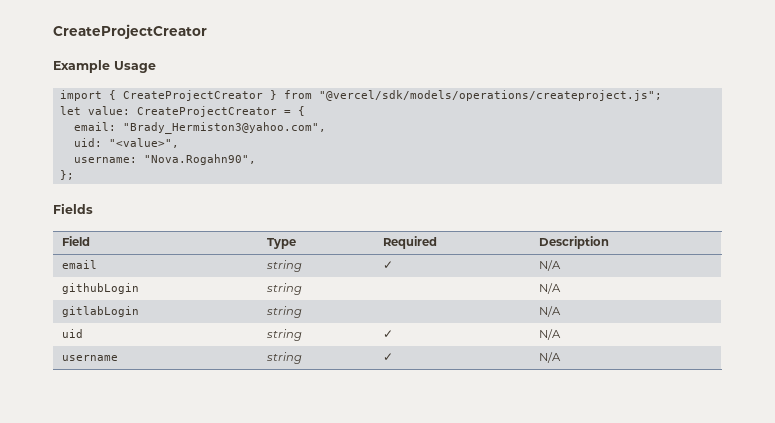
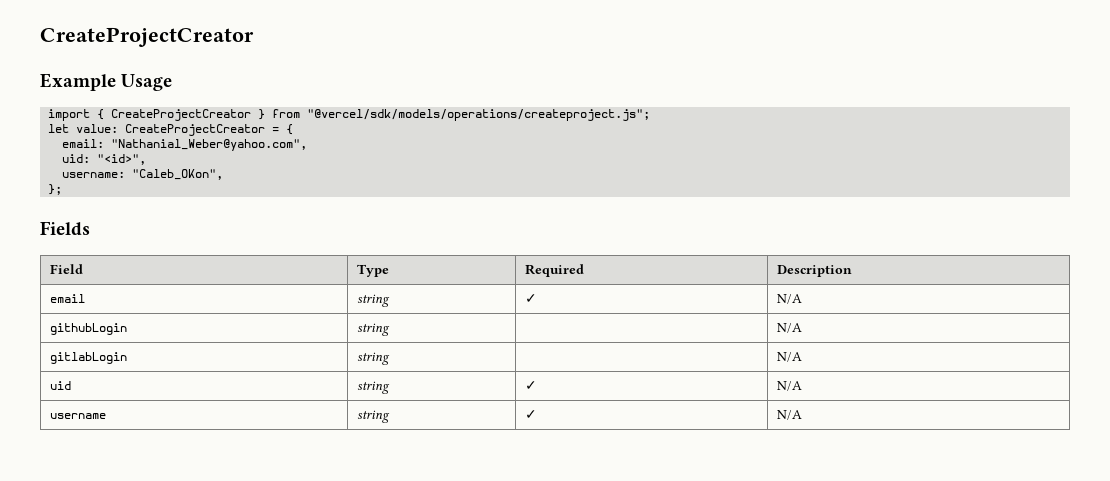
[122,122,326,134] "Brady_Hermiston3@yahoo.com", -> [111,139,308,151] "Nathanial_Weber@yahoo.com",
[108,138,179,148] "<value>", -> [97,154,147,165] "<id>",
[143,154,256,165] "Nova.Rogahn90", -> [132,169,224,180] "Caleb_OKon",

